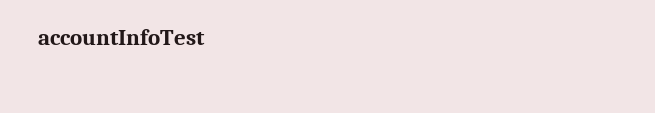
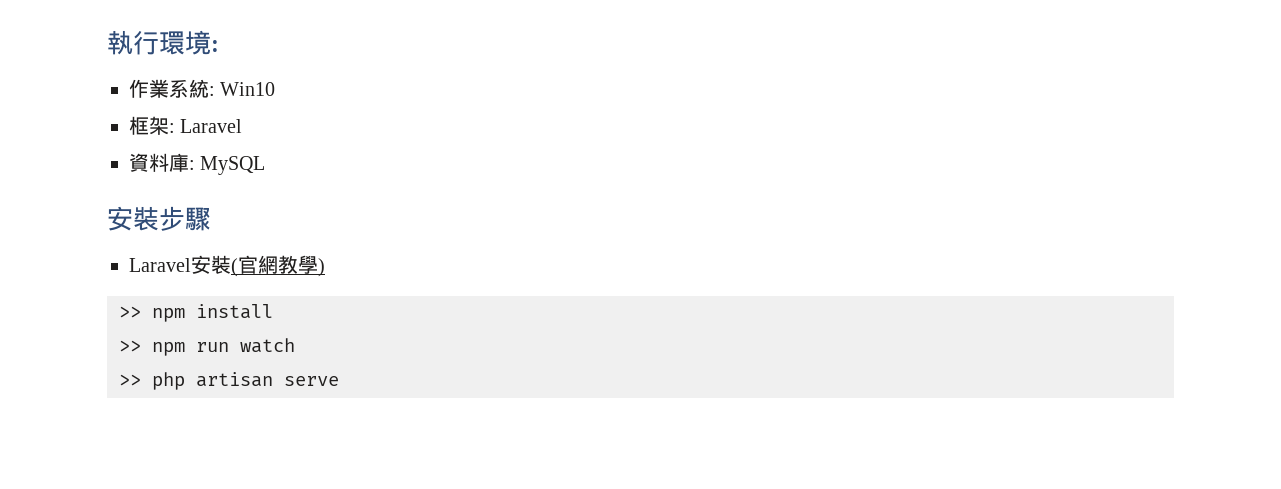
[38,29,205,45] accountInfoTest -> [107,30,218,55] [129,79,276,98] [129,116,243,135] [129,153,266,175] [107,206,211,231] [129,255,325,277] [119,304,273,322] [119,338,295,356] [119,372,339,390] 執行環境: // 作業系統: Win10 // 框架: Laravel // 資料庫: MySQL // 安裝步驟 // Laravel安裝(官網教學) // >> npm install // >> npm run watch // >> php artisan serve

